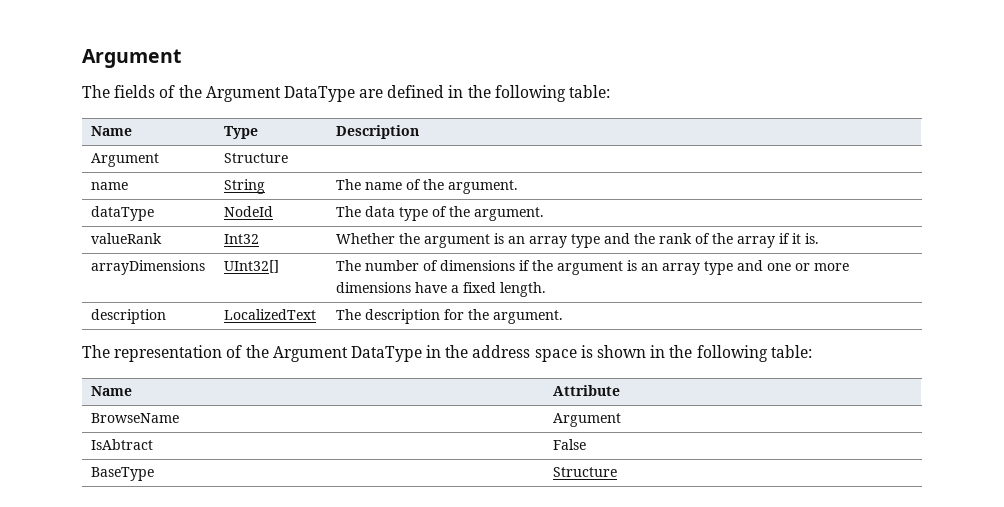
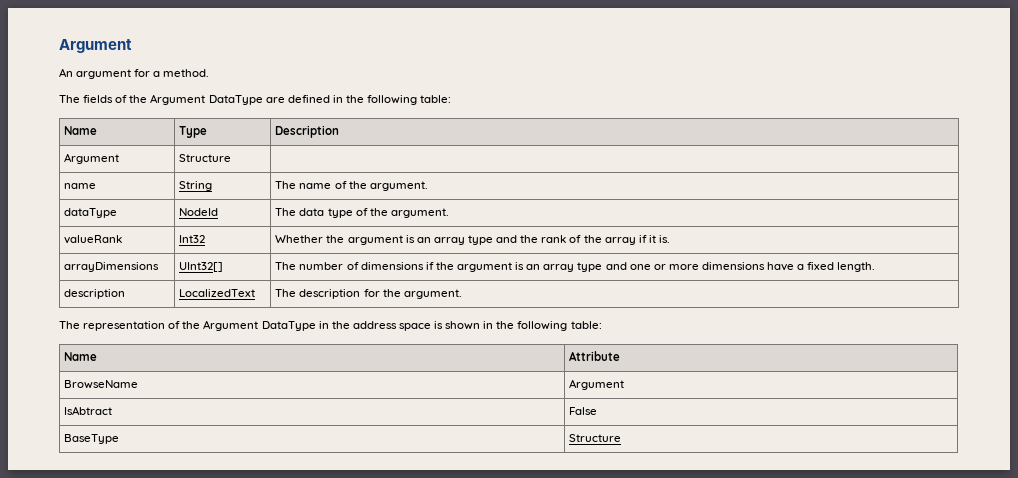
[82,49,181,68] Argument -> [59,39,132,53] [59,68,210,79] Argument // An argument for a method.

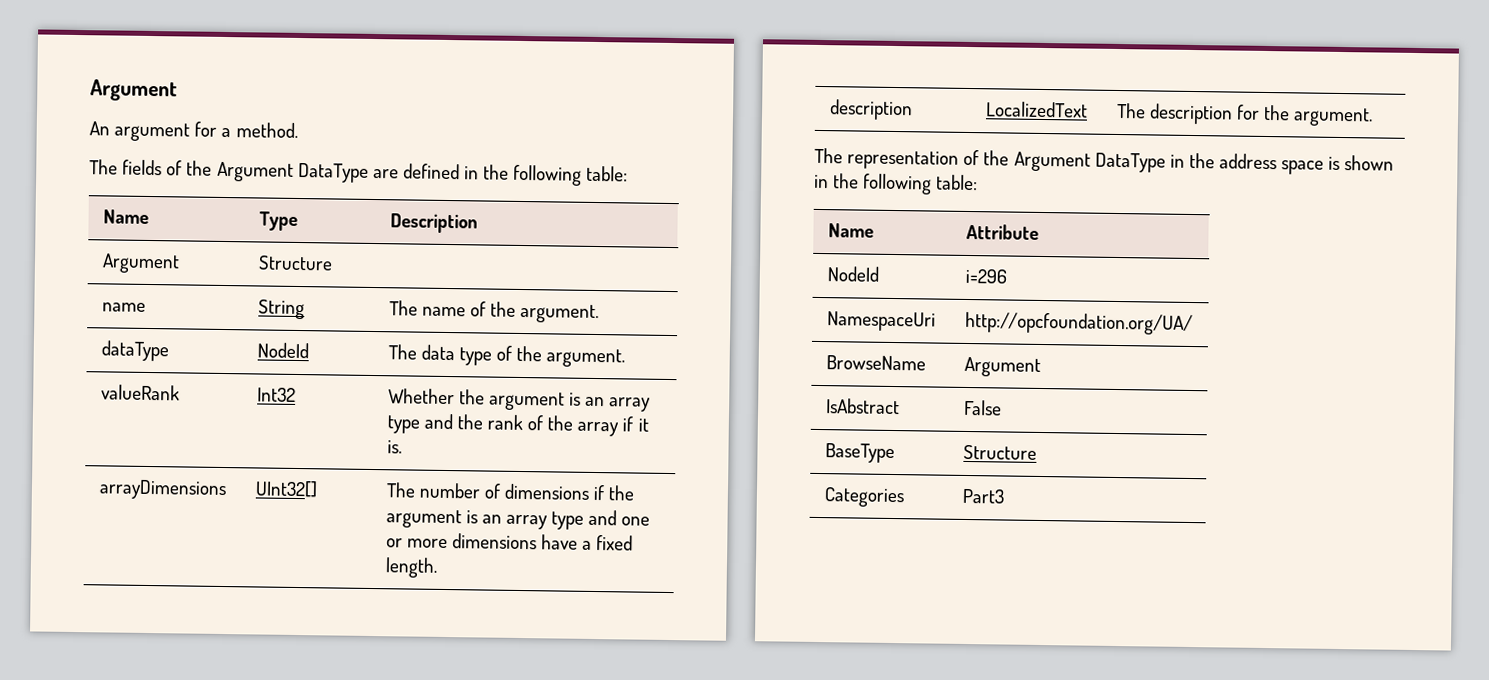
(621, 356) none -> [826,266,879,282] [964,268,1007,284] [826,311,936,332] [964,311,1194,336] // NodeId | i=296 // NamespaceUri | http://opcfoundation.org/UA/
[64,406,113,415] IsAbtract -> [825,398,900,415] IsAbstract
(622, 438) none -> [823,487,905,508] [961,488,1005,504] // Categories | Part3

